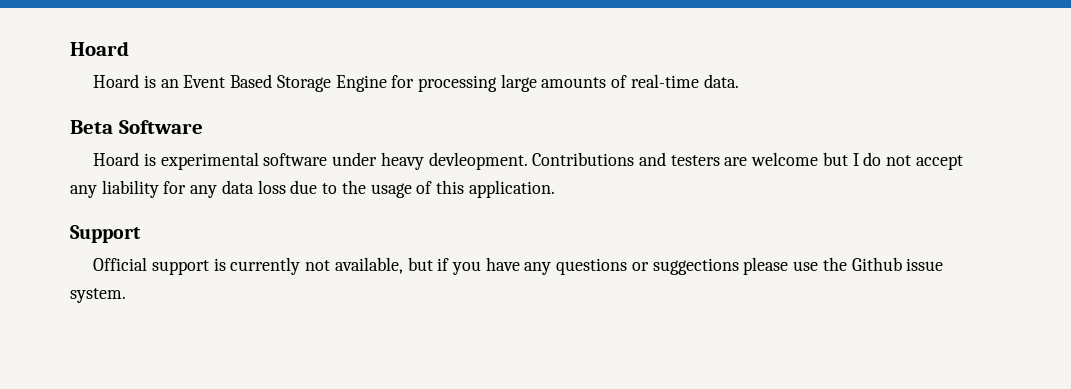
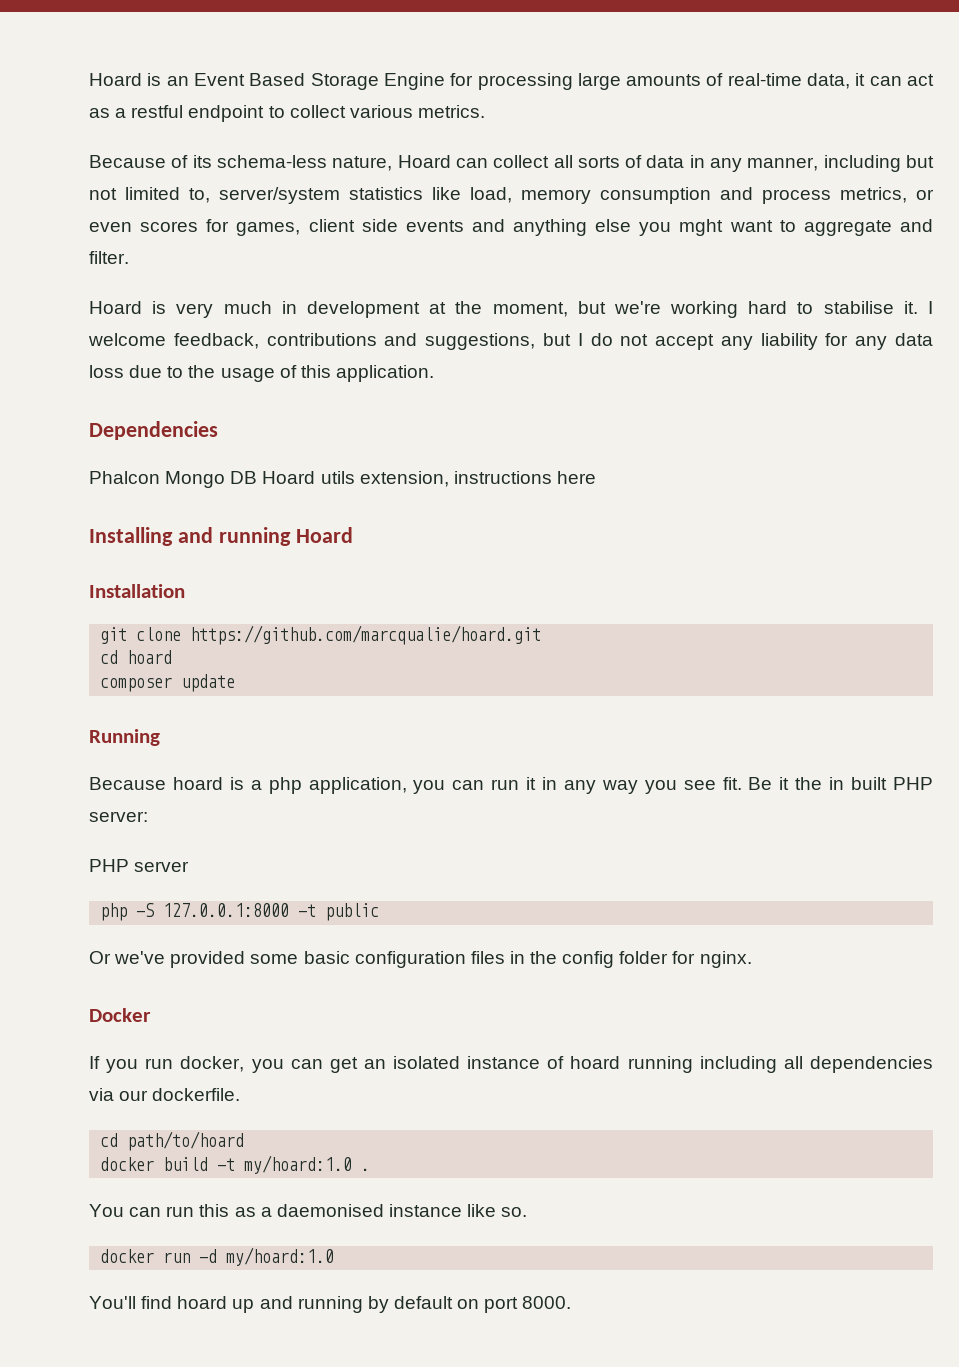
[70,41,129,56] [93,74,140,88] Hoard // Hoard -> [89,73,142,86] Hoard
[703,74,739,88] [70,120,203,134] [93,152,819,170] data. // Beta Software // Hoard is experimental software under heavy devleopment. Contributions and testers are welcome -> [807,73,934,89] [89,105,485,122] [89,155,934,172] [89,187,934,204] [89,219,933,236] [89,251,129,264] [89,301,933,318] [88,333,536,350] data, it can act as a restful endpoint to collect various metrics. // Because of its schema-less nature, Hoard can collect all sorts of data in any manner, including but not limited to, server/system statistics like load, memory consumption and process metrics, or even scores for games, client side events and anything else you mght want to aggregate and filter. // Hoard is very much in development at the moment, but we're working hard to stabilise it. I welcome feedback, contributions and suggestions,
[70,225,141,243] [93,257,944,275] [70,288,126,303] Support // Official support is currently not available, but if you have any questions or suggections please use the Github issue system. -> [89,421,218,440] [89,471,596,488] [89,527,353,546] [89,584,185,598] [100,625,542,645] [100,650,173,664] [100,674,236,692] [89,729,160,746] [89,777,934,794] [89,811,148,822] [89,859,190,872] [100,903,380,921] [89,951,752,968] [89,1008,151,1022] [89,1056,933,1073] [89,1088,241,1101] [100,1131,245,1151] [100,1155,371,1174] [89,1204,528,1217] [100,1247,335,1266] [89,1296,572,1313] Dependencies // Phalcon Mongo DB Hoard utils extension, instructions here // Installing and running Hoard // Installation // git clone https://github.com/marcqualie/hoard.git // cd hoard // composer update // Running // Because hoard is a php application, you can run it in any way you see fit. Be it the in built PHP server: // PHP server // php -S 127.0.0.1:8000 -t public // Or we've provided some basic configuration files in the config folder for nginx. // Docker // If you run docker, you can get an isolated instance of hoard running including all dependencies via our dockerfile. // cd path/to/hoard // docker build -t my/hoard:1.0 . // You can run this as a daemonised instance like so. // docker run -d my/hoard:1.0 // You'll find hoard up and running by default on port 8000.

